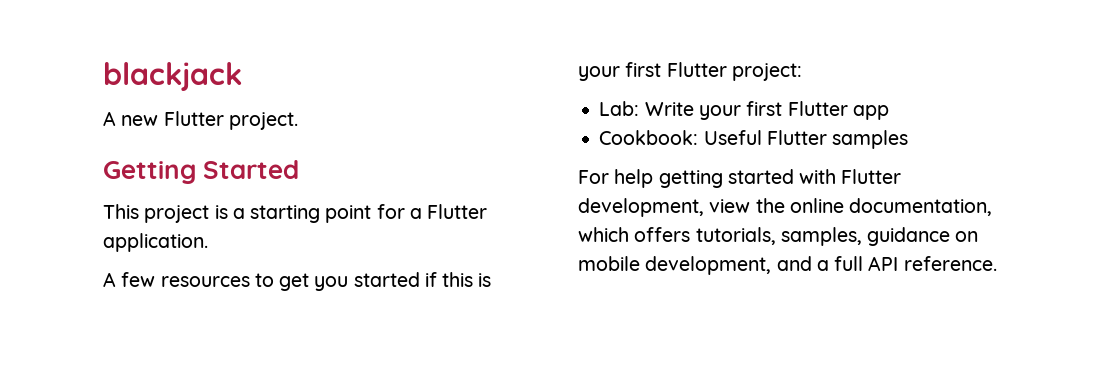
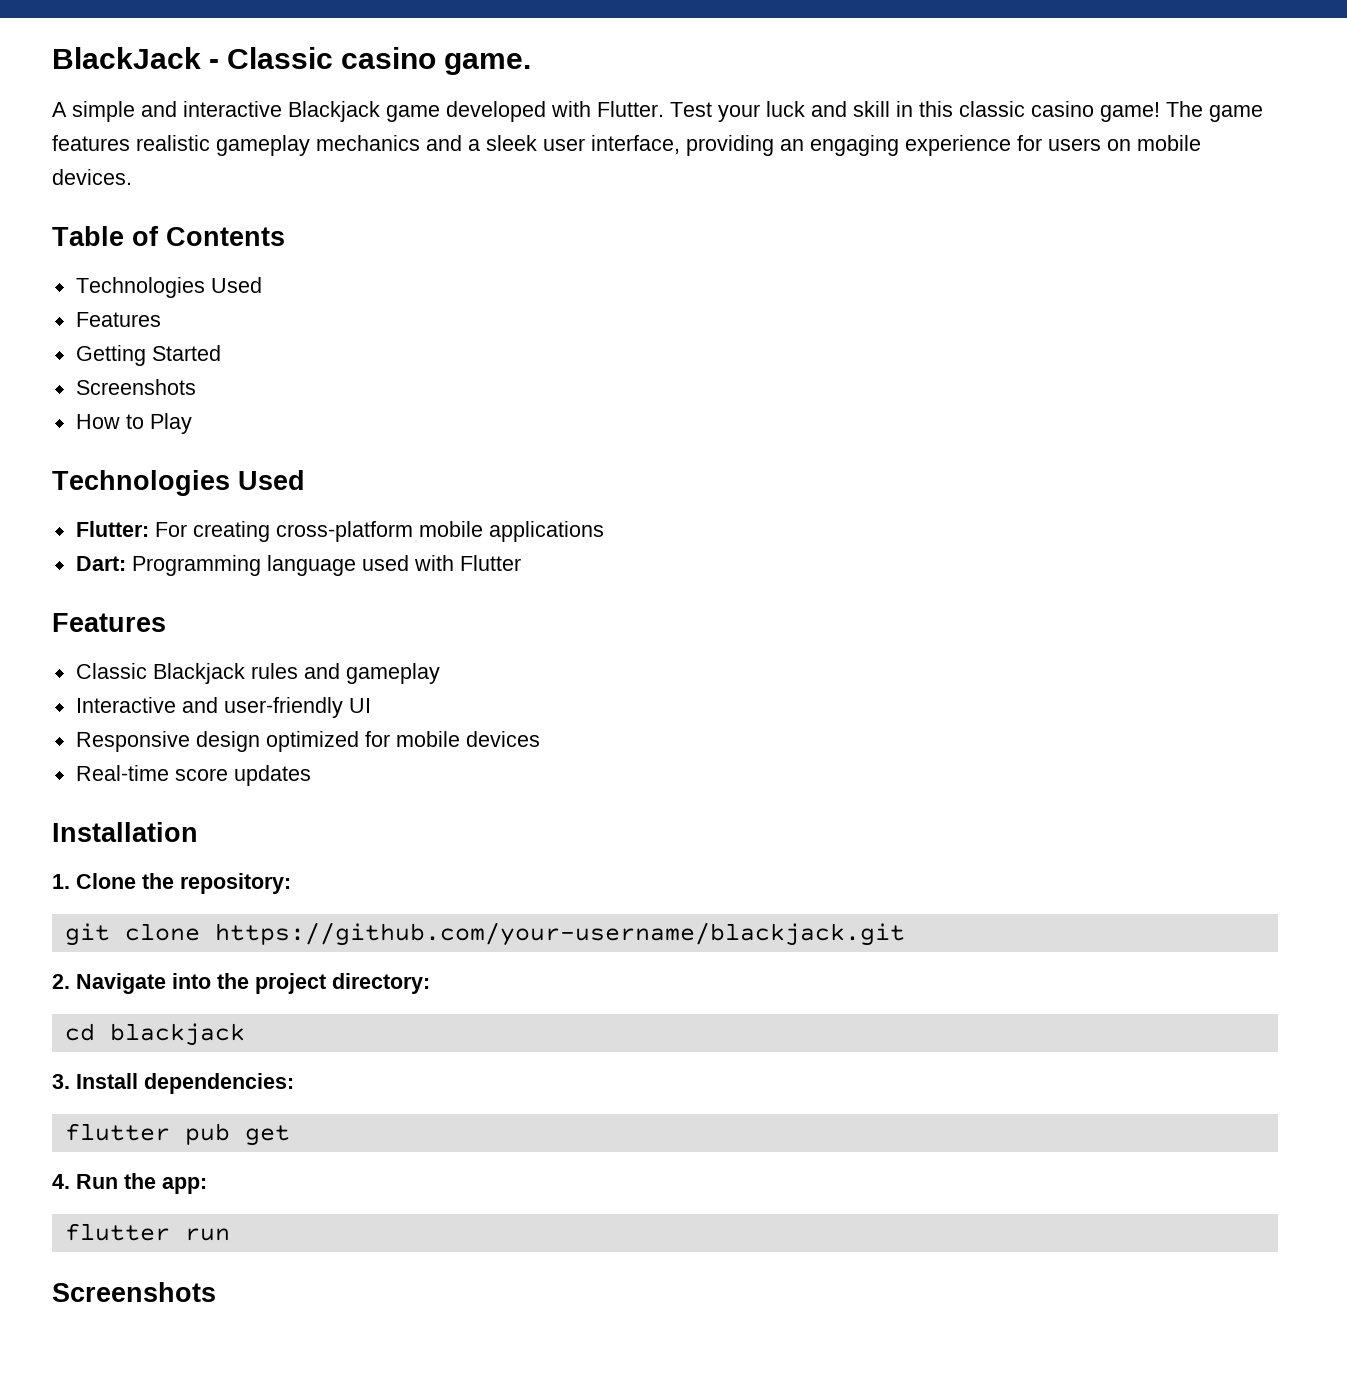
[103,62,242,91] [103,111,298,130] [103,160,300,184] [103,204,488,223] [103,233,208,252] [103,272,492,291] [578,62,802,81] [599,101,889,120] [599,130,909,149] [578,169,902,188] [578,198,993,217] [578,227,979,246] [578,256,997,275] blackjack // A new Flutter project. // Getting Started // This project is a starting point for a Flutter application. // A few resources to get you started if this is your first Flutter project: // Lab: Write your first Flutter app // Cookbook: Useful Flutter samples // For help getting started with Flutter development, view the online documentation, which offers tutorials, samples, guidance on mobile development, and a full API reference. -> [52,47,532,75] [52,101,1263,122] [52,135,1201,156] [52,169,132,185] [52,226,285,246] [75,277,262,298] [75,312,161,327] [75,345,221,366] [75,379,196,395] [75,413,192,434] [52,470,305,496] [75,521,604,542] [75,555,521,576] [52,613,166,632] [75,663,440,684] [75,697,371,718] [75,731,540,752] [75,765,311,786] [52,822,198,842] [52,873,291,894] [64,922,905,946] [52,973,430,994] [64,1023,245,1046] [52,1073,294,1094] [64,1123,290,1146] [52,1173,207,1194] [64,1223,230,1241] [52,1282,216,1302] BlackJack - Classic casino game. // A simple and interactive Blackjack game developed with Flutter. Test your luck and skill in this classic casino game! The game features realistic gameplay mechanics and a sleek user interface, providing an engaging experience for users on mobile devices. // Table of Contents // Technologies Used // Features // Getting Started // Screenshots // How to Play // Technologies Used // Flutter: For creating cross-platform mobile applications // Dart: Programming language used with Flutter // Features // Classic Blackjack rules and gameplay // Interactive and user-friendly UI // Responsive design optimized for mobile devices // Real-time score updates // Installation // 1. Clone the repository: // git clone https://github.com/your-username/blackjack.git // 2. Navigate into the project directory: // cd blackjack // 3. Install dependencies: // flutter pub get // 4. Run the app: // flutter run // Screenshots

